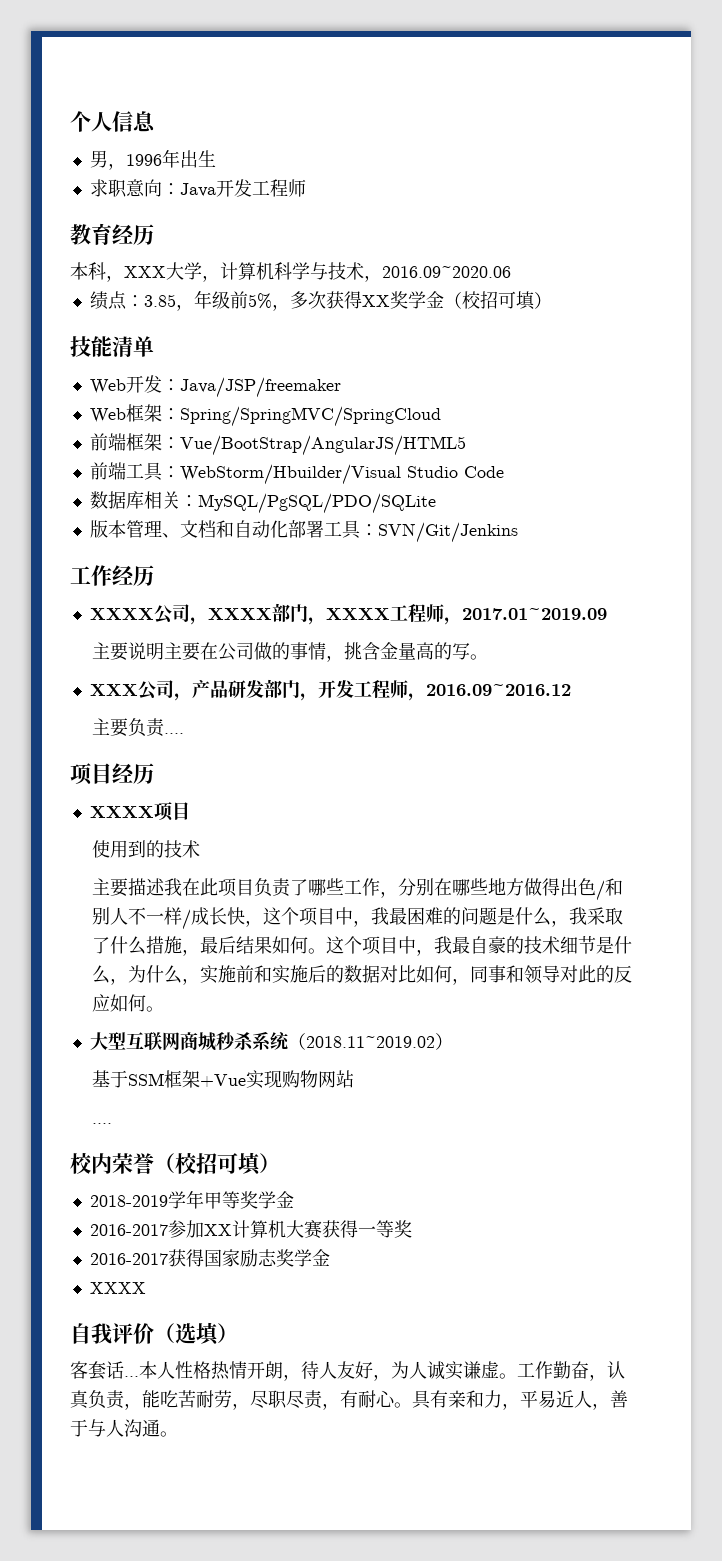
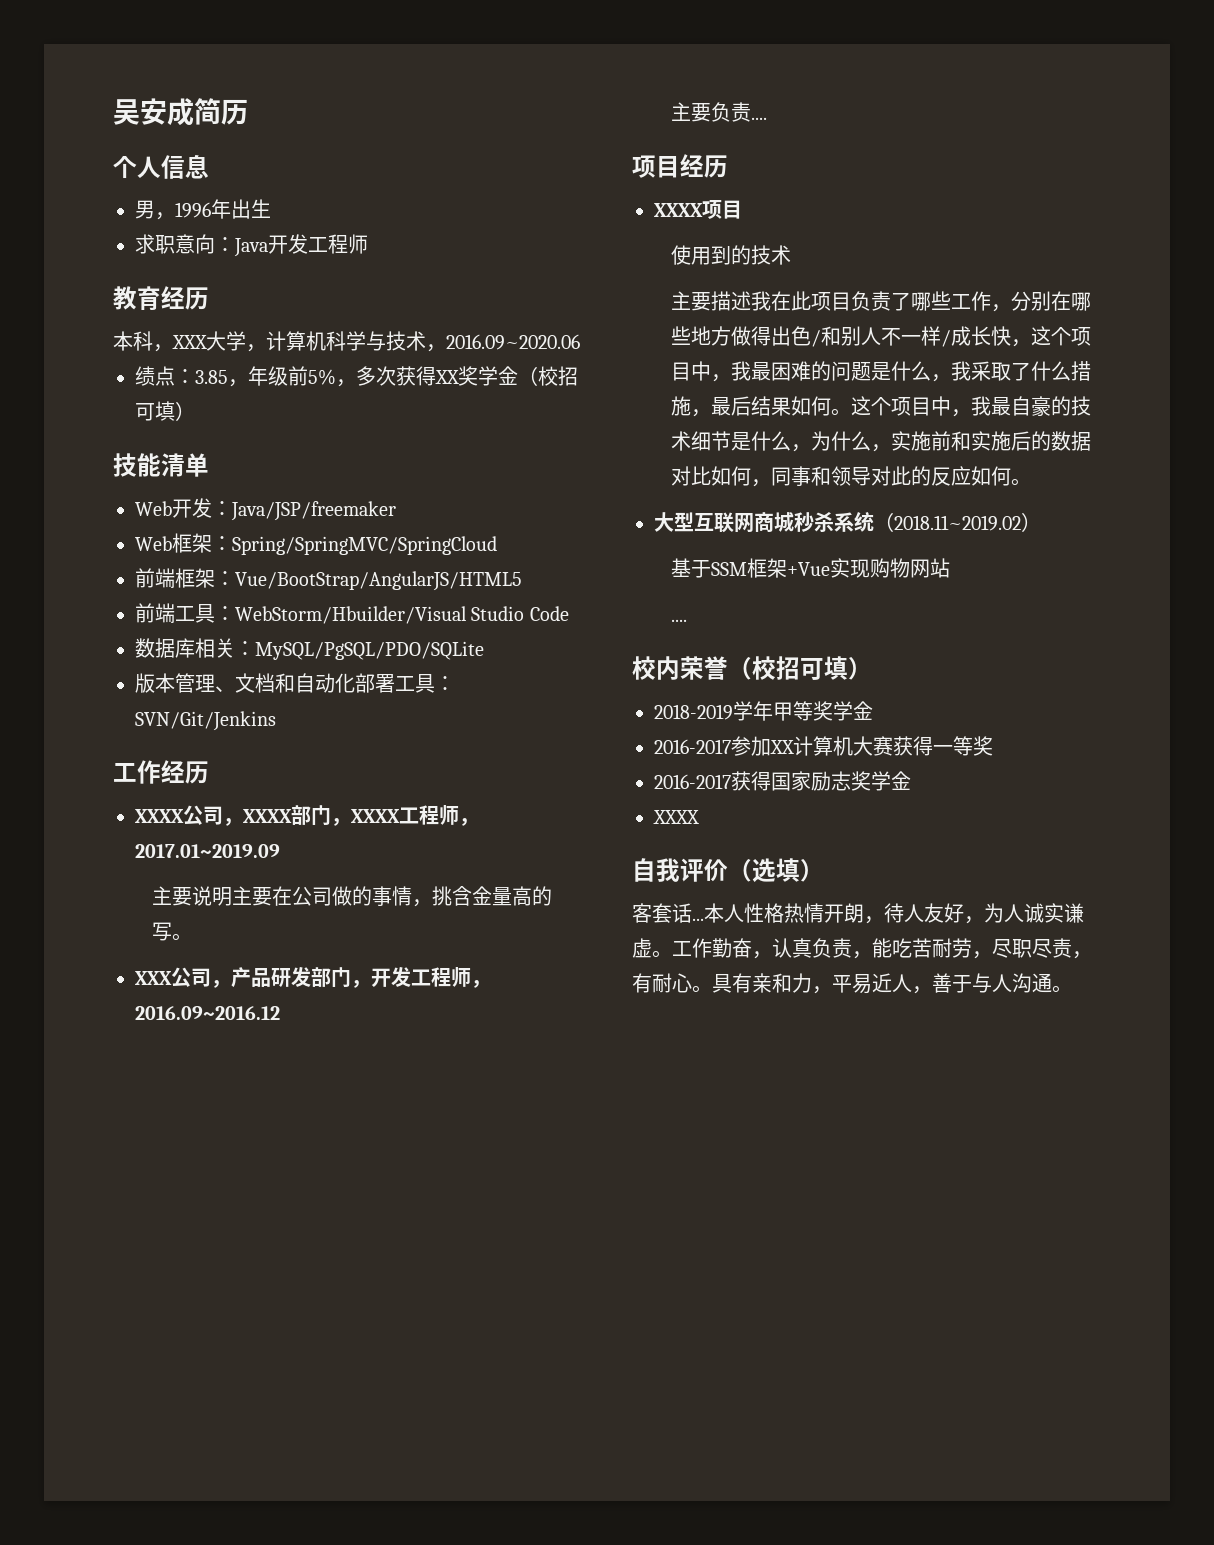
(70, 121) none -> [113,98,248,126] 吴安成简历 //

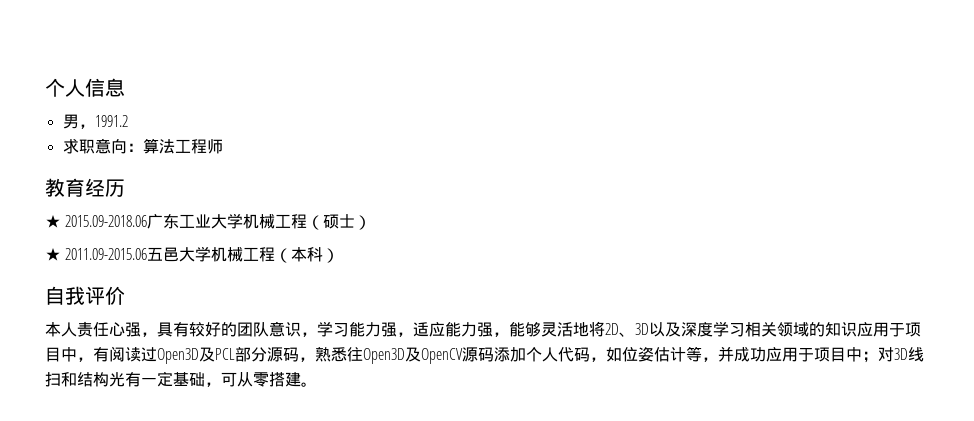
[113,98,248,126] 吴安成简历 // -> (45, 87) none
[175,199,271,219] 1996年出生 -> [94,115,128,127] 1991.2
[234,234,308,257] Java开发 -> [142,138,175,154] 算法
[113,331,580,352] [135,366,578,387] [135,401,195,421] [113,453,209,477] [135,498,396,521] [135,533,497,555] [135,568,522,591] [135,603,569,624] [135,638,484,660] [135,673,455,693] [135,711,276,731] [113,760,209,784] [135,805,479,826] [135,844,280,858] [152,886,553,907] [152,922,193,941] [135,967,491,988] [135,1006,280,1020] [671,102,768,122] [632,154,728,178] [654,200,742,219] [671,245,792,265] [671,291,1092,312] [671,326,1092,347] [671,361,1092,382] [671,396,1092,417] [671,431,1092,452] [671,466,1032,487] [654,511,1041,533] [671,558,951,578] [671,619,688,622] [632,656,872,680] [654,701,873,721] [654,736,993,756] [654,771,911,791] [653,810,699,824] [632,858,824,883] [632,903,1084,924] [632,938,1092,959] [632,973,1052,994] 本科，XXX大学，计算机科学与技术，2016.09~2020.06 // 绩点：3.85，年级前5%，多次获得XX奖学金（校招可填） // 技能清单 // Web开发：Java/JSP/freemaker // Web框架：Spring/SpringMVC/SpringCloud // 前端框架：Vue/BootStrap/AngularJS/HTML5 // 前端工具：WebStorm/Hbuilder/Visual Studio Code // 数据库相关：MySQL/PgSQL/PDO/SQLite // 版本管理、文档和自动化部署工具：SVN/Git/Jenkins // 工作经历 // XXXX公司，XXXX部门，XXXX工程师，2017.01~2019.09 // 主要说明主要在公司做的事情，挑含金量高的写。 // XXX公司，产品研发部门，开发工程师，2016.09~2016.12 // 主要负责.... // 项目经历 // XXXX项目 // 使用到的技术 // 主要描述我在此项目负责了哪些工作，分别在哪些地方做得出色/和别人不一样/成长快，这个项目中，我最困难的问题是什么，我采取了什么措施，最后结果如何。这个项目中，我最自豪的技术细节是什么，为什么，实施前和实施后的数据对比如何，同事和领导对此的反应如何。 // 大型互联网商城秒杀系统（2018.11~2019.02） // 基于SSM框架+Vue实现购物网站 // .... // 校内荣誉（校招可填） // 2018-2019学年甲等奖学金 // 2016-2017参加XX计算机大赛获得一等奖 // 2016-2017获得国家励志奖学金 // XXXX // 自我评价（选填） // 客套话...本人性格热情开朗，待人友好，为人诚实谦虚。工作勤奋，认真负责，能吃苦耐劳，尽职尽责，有耐心。具有亲和力，平易近人，善于与人沟通 -> [45,213,372,230] [45,246,340,263] [45,286,125,305] [45,321,921,337] [45,346,924,364] [45,371,301,387] ★ 2015.09-2018.06广东工业大学机械工程（硕士） // ★ 2011.09-2015.06五邑大学机械工程（本科） // 自我评价 // 本人责任心强，具有较好的团队意识，学习能力强，适应能力强，能够灵活地将2D、3D以及深度学习相关领域的知识应用于项目中，有阅读过Open3D及PCL部分源码，熟悉往Open3D及OpenCV源码添加个人代码，如位姿估计等，并成功应用于项目中；对3D线扫和结构光有一定基础，可从零搭建

